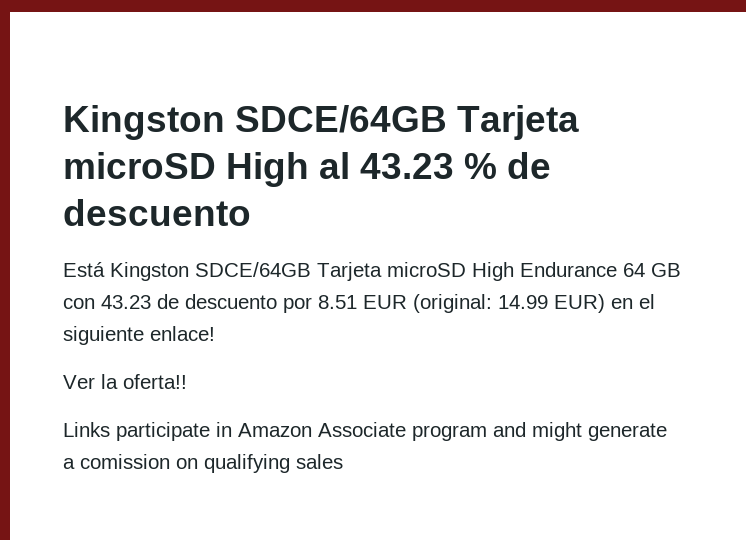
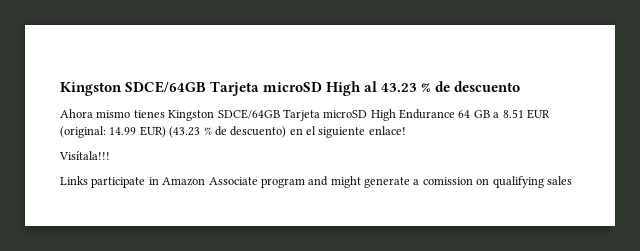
[63,262,105,277] Está -> [60,109,165,118] Ahora mismo tienes
[63,294,312,313] con 43.23 de descuento por -> [493,112,500,118] a
(605, 303) none -> [169,126,287,138] (43.23 % de descuento)
[63,374,187,389] Ver la oferta!! -> [59,151,110,160] Visítala!!!

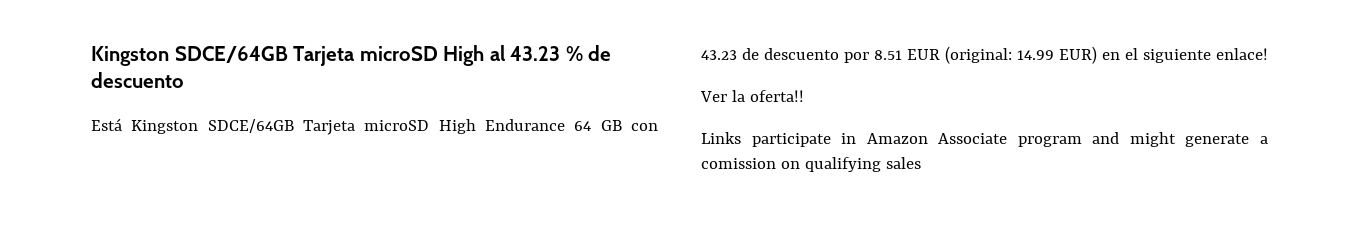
[60,109,165,118] Ahora mismo tienes -> [91,118,122,131] Está
[493,112,500,118] a -> [630,123,658,131] [701,48,869,63] con 43.23 de descuento por
[169,126,287,138] (43.23 % de descuento) -> (1097, 55) none
[59,151,110,160] Visítala!!! -> [700,90,804,102] Ver la oferta!!

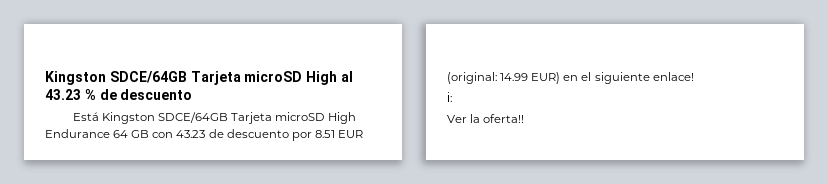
(1268, 54) none -> [447,92,452,102] // ℹ:
[701,132,1268,147] [701,157,921,172] // Links participate in Amazon Associate program and might generate a comission on qualifying sales -> (525, 118) none

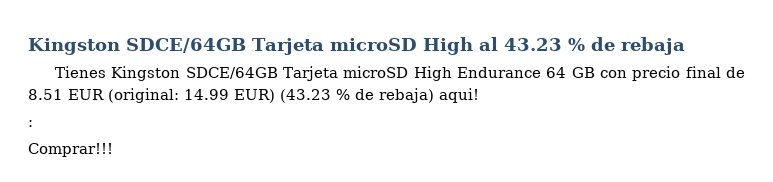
[120,89,193,100] [72,112,99,121] descuento // Está -> [620,37,685,55] [54,66,106,78] rebaja // Tienes
[176,129,312,141] 43.23 de descuento por -> [632,66,745,81] precio final de
[563,72,694,84] [447,92,452,102] [447,114,525,123] en el siguiente enlace! // ℹ: // Ver la oferta!! -> [280,88,479,103] [28,120,33,127] [28,143,113,157] (43.23 % de rebaja) aqui! // : // Comprar!!!

